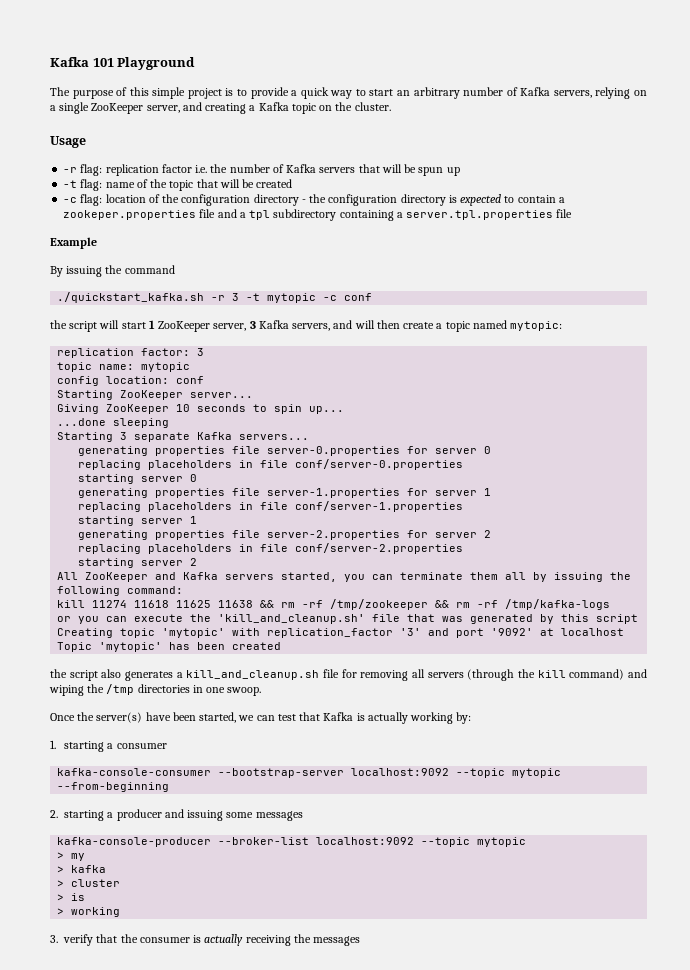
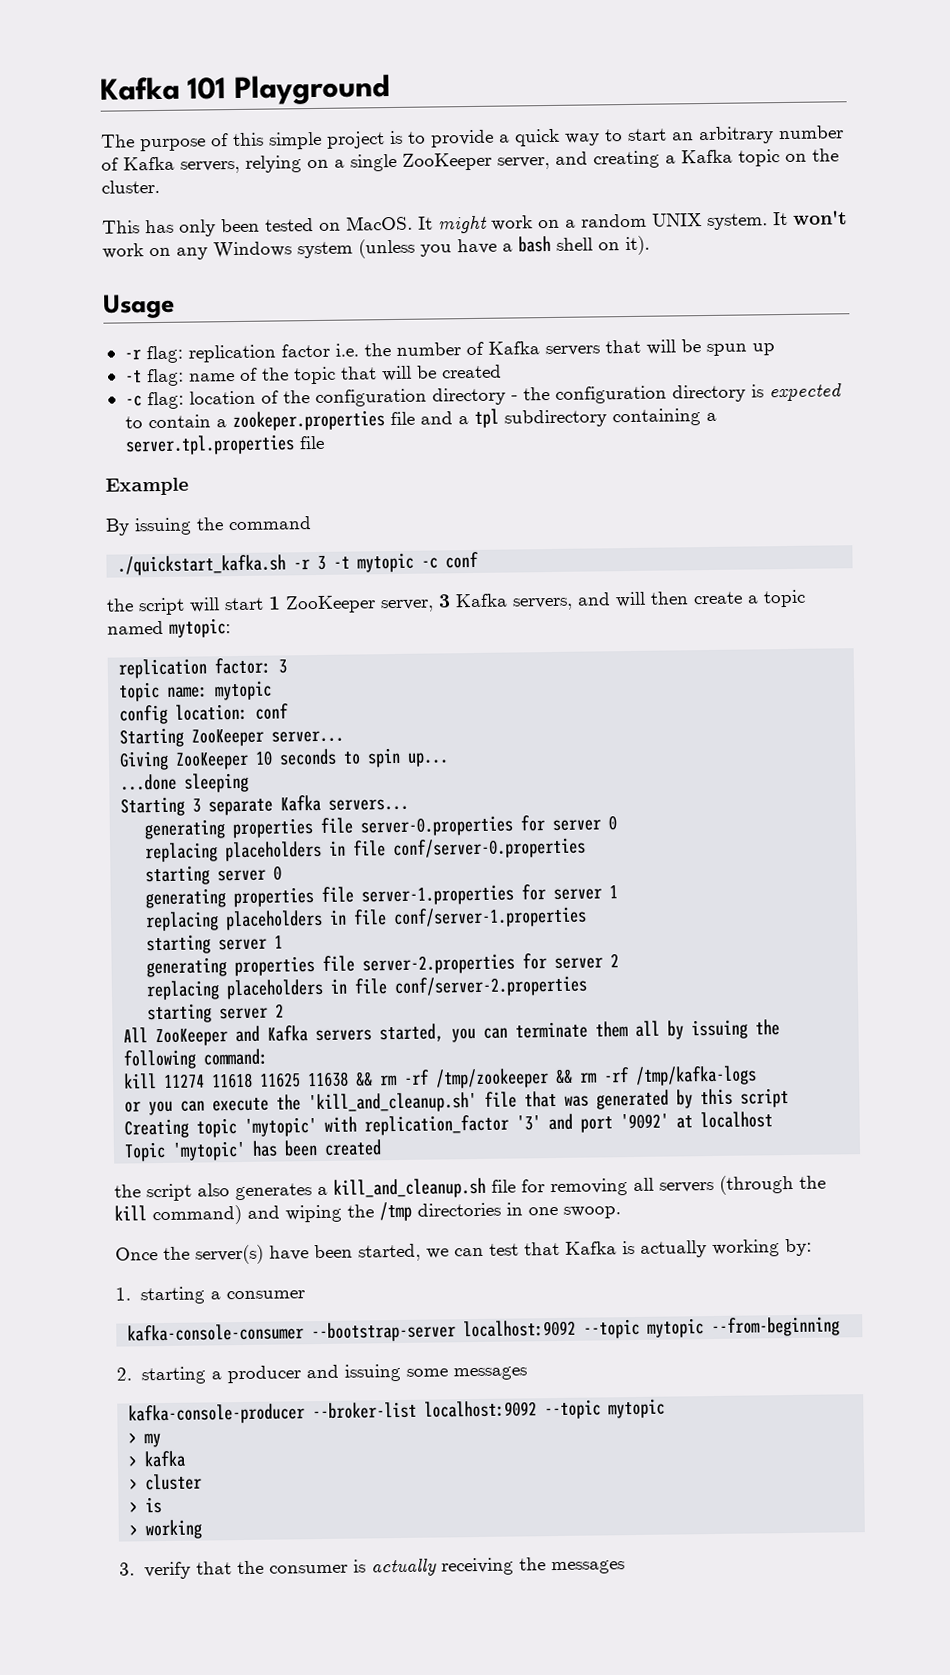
(391, 106) none -> [102,210,848,237] [102,235,650,260] // This has only been tested on MacOS. It might work on a random UNIX system. It won't work on any Windows system (unless you have a bash shell on it).

